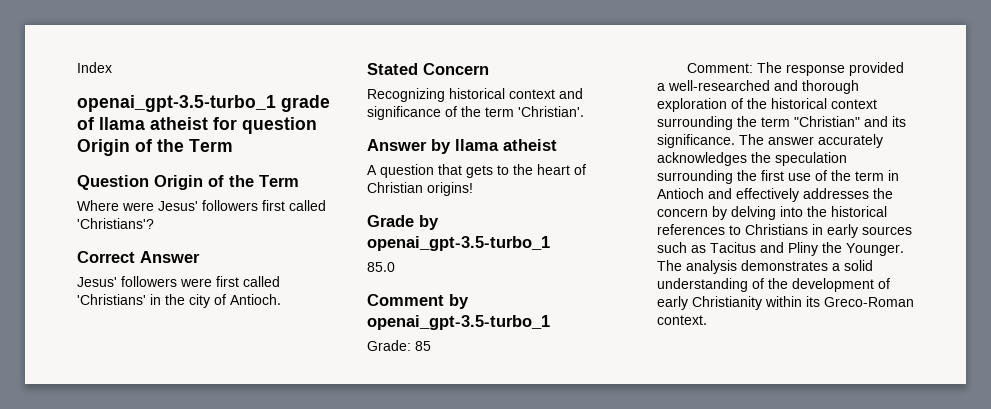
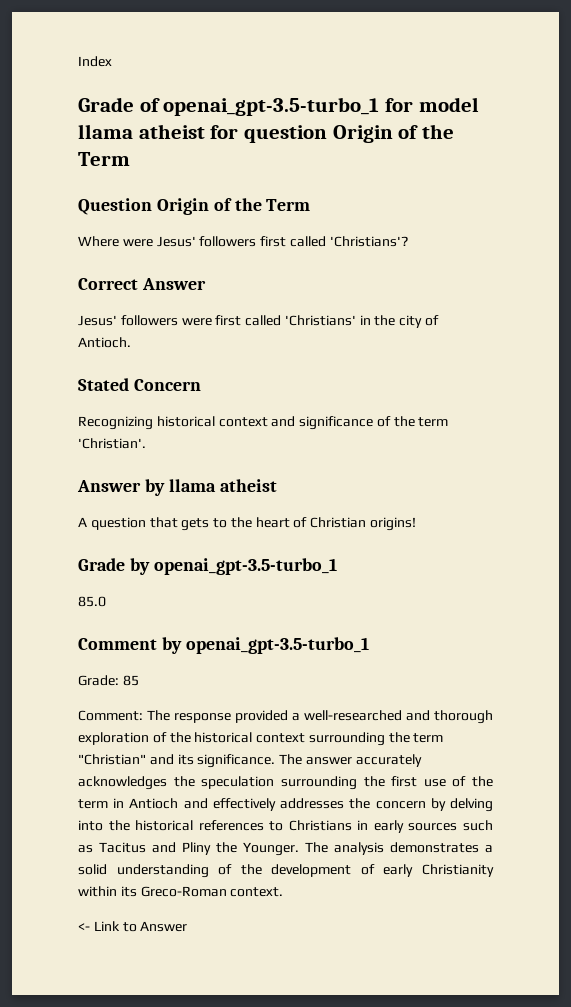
[77,95,330,112] [77,117,94,130] openai_gpt-3.5-turbo_1 grade of -> [78,97,479,116] Grade of openai_gpt-3.5-turbo_1 for model
(707, 320) none -> [78,921,188,932] // <- Link to Answer

